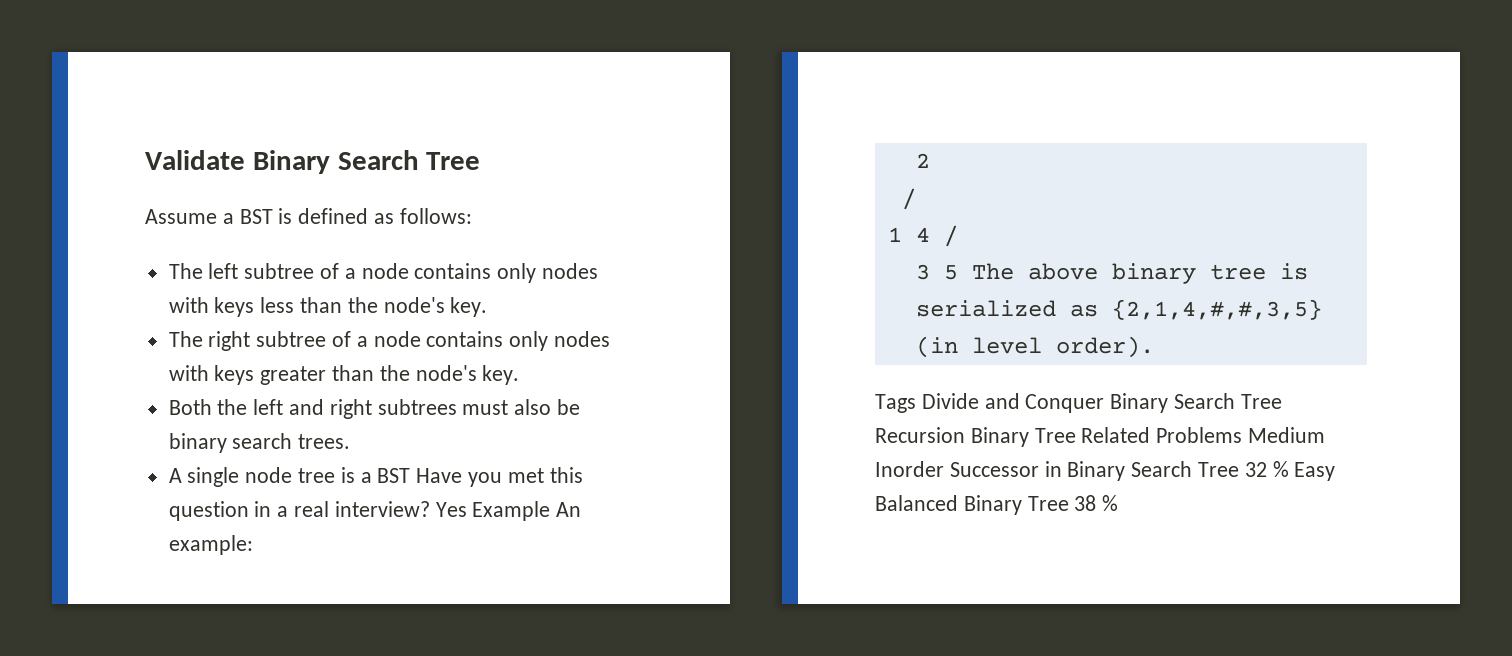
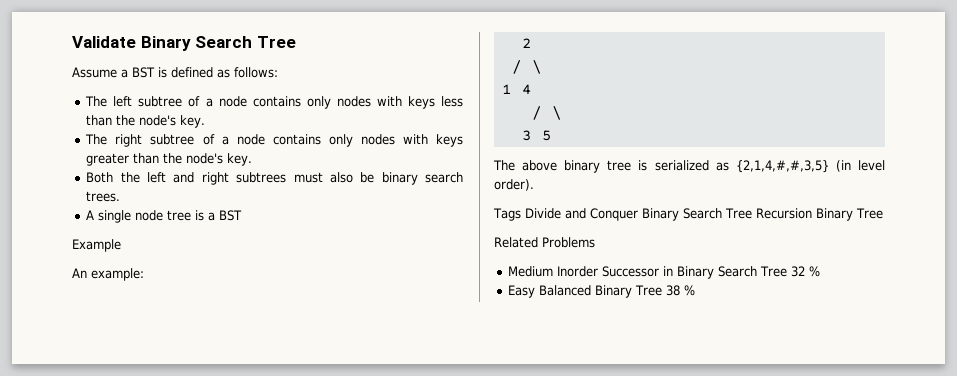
[416,467,583,487] [168,501,467,521] Have you met this question in a real interview? Yes -> (243, 215) //
(551, 511) none -> (121, 245) //
(916, 199) none -> [531,60,542,74] \
[943,225,958,247] / -> [531,106,562,120] // / \
(958, 272) none -> (552, 135) //
(1076, 435) none -> (883, 213) //
(1243, 435) none -> (595, 242) //
(1289, 469) none -> (821, 271) //

